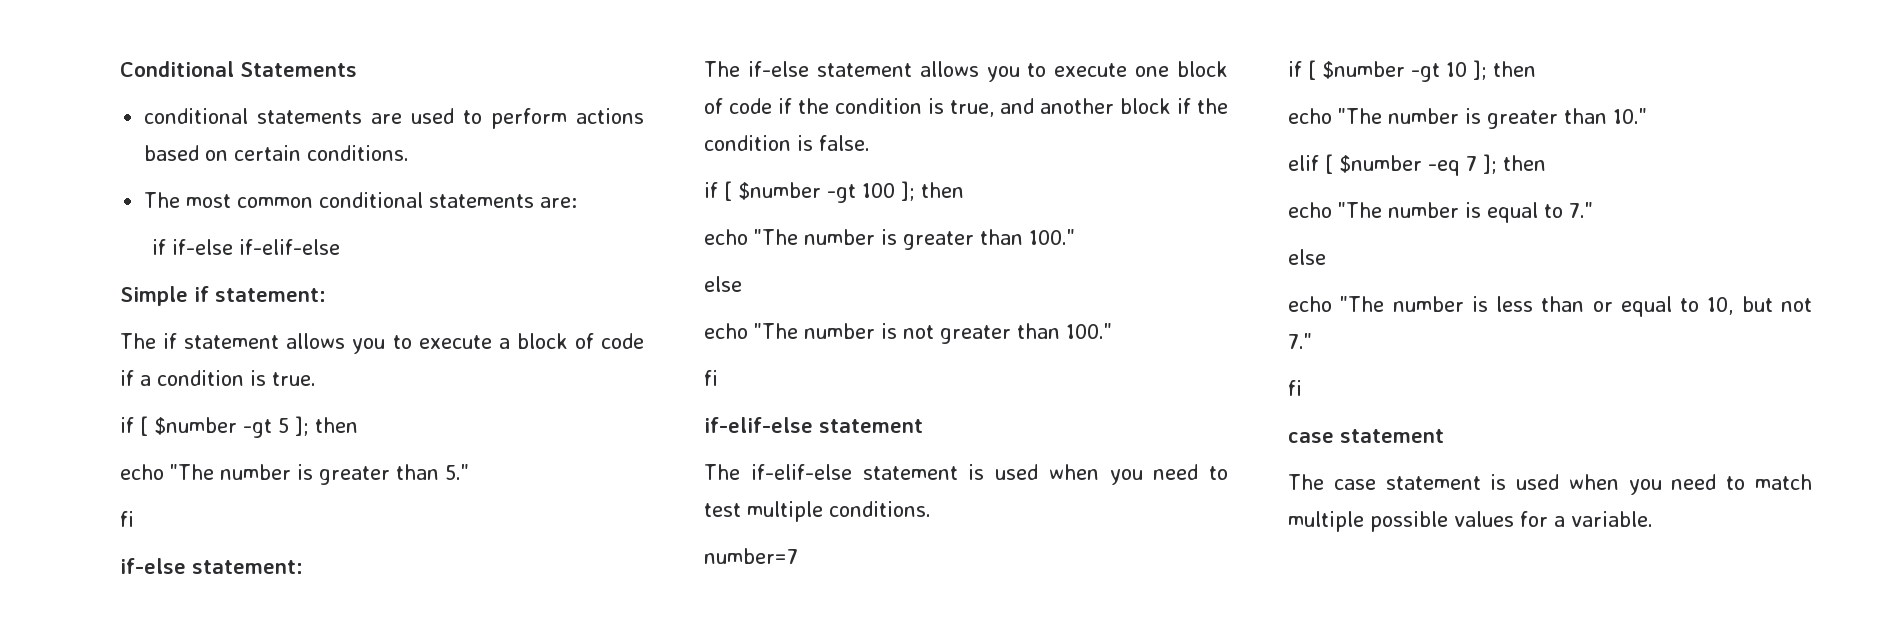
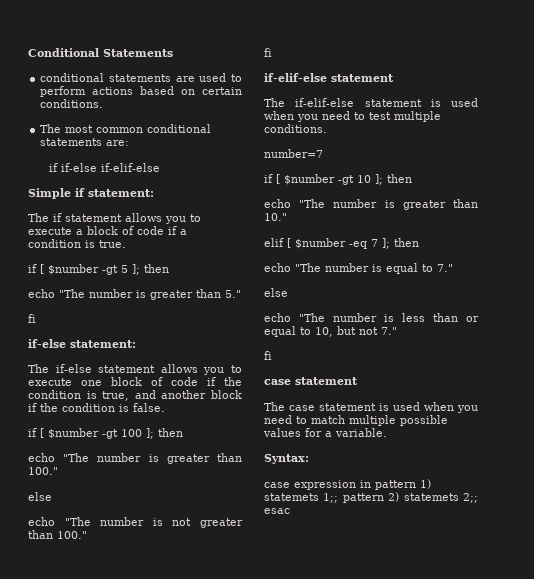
(1653, 519) none -> [264,454,309,464] [264,479,431,490] [264,492,478,503] [264,508,290,514] // Syntax: // case expression in pattern 1) statemets 1;; pattern 2) statemets 2;; esac

